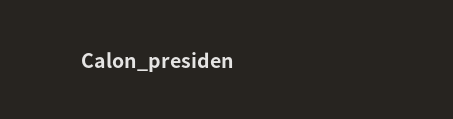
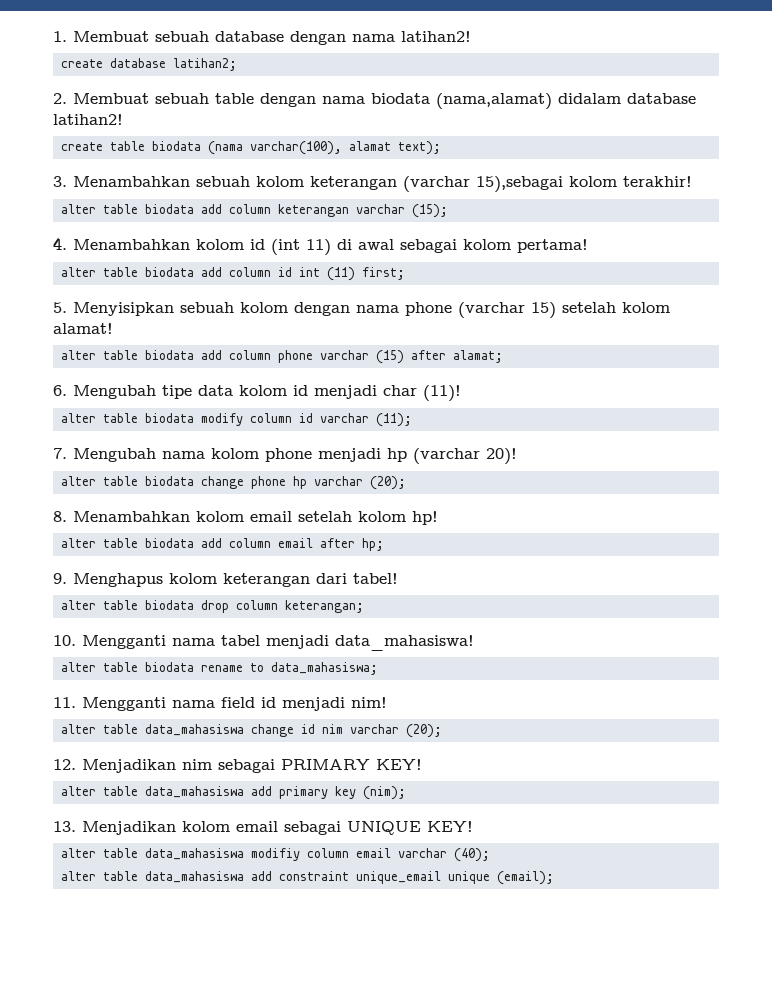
[81,52,234,72] Calon_presiden -> [53,31,471,45] [61,58,238,71] [53,93,696,110] [53,114,123,125] [61,141,442,155] [53,176,692,193] [61,204,449,218] [53,237,588,256] [61,267,406,281] [53,302,670,319] [53,323,113,334] [61,350,504,364] [53,385,461,402] [61,413,413,427] [53,448,517,465] [61,476,407,490] [53,511,438,525] [61,538,385,551] [53,573,398,587] [61,600,365,613] [53,635,474,651] [61,662,379,675] [53,697,387,711] [61,724,443,738] [53,759,422,773] [61,786,407,800] [53,821,473,835] [61,848,491,862] [61,871,555,885] 1. Membuat sebuah database dengan nama latihan2! // create database latihan2; // 2. Membuat sebuah table dengan nama biodata (nama,alamat) didalam database latihan2! // create table biodata (nama varchar(100), alamat text); // 3. Menambahkan sebuah kolom keterangan (varchar 15),sebagai kolom terakhir! // alter table biodata add column keterangan varchar (15); // 4. Menambahkan kolom id (int 11) di awal sebagai kolom pertama! // alter table biodata add column id int (11) first; // 5. Menyisipkan sebuah kolom dengan nama phone (varchar 15) setelah kolom alamat! // alter table biodata add column phone varchar (15) after alamat; // 6. Mengubah tipe data kolom id menjadi char (11)! // alter table biodata modify column id varchar (11); // 7. Mengubah nama kolom phone menjadi hp (varchar 20)! // alter table biodata change phone hp varchar (20); // 8. Menambahkan kolom email setelah kolom hp! // alter table biodata add column email after hp; // 9. Menghapus kolom keterangan dari tabel! // alter table biodata drop column keterangan; // 10. Mengganti nama tabel menjadi data_mahasiswa! // alter table biodata rename to data_mahasiswa; // 11. Mengganti nama field id menjadi nim! // alter table data_mahasiswa change id nim varchar (20); // 12. Menjadikan nim sebagai PRIMARY KEY! // alter table data_mahasiswa add primary key (nim); // 13. Menjadikan kolom email sebagai UNIQUE KEY! // alter table data_mahasiswa modifiy column email varchar (40); // alter table data_mahasiswa add constraint unique_email unique (email);

